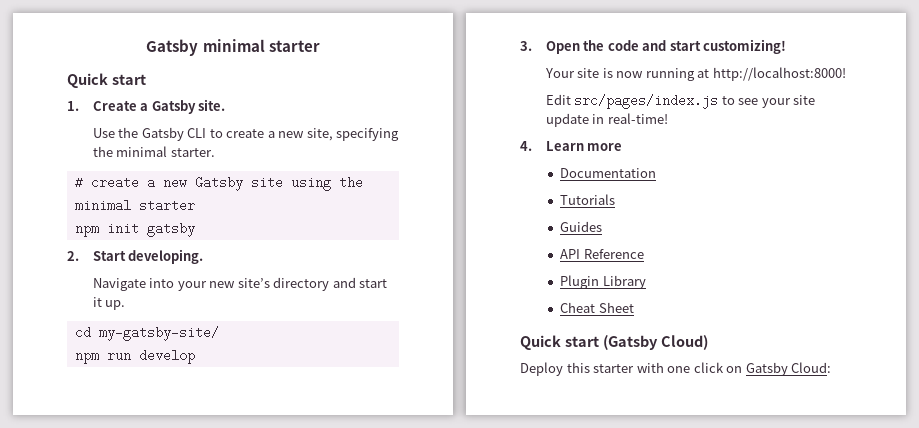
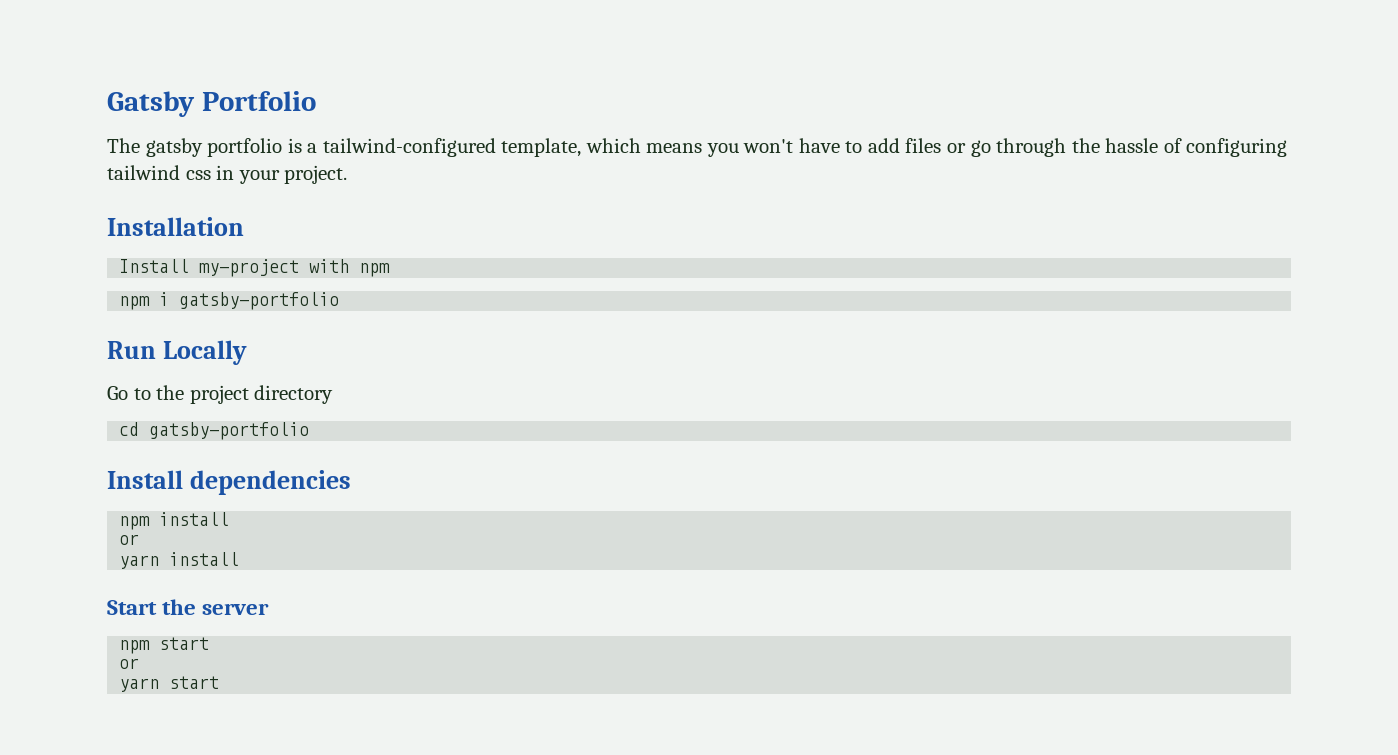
[146,39,320,56] [67,73,146,88] [67,99,226,114] [92,127,400,141] [92,146,215,157] [74,176,363,191] [74,199,195,212] [74,222,195,237] [67,249,204,264] [92,277,388,291] [92,297,126,310] [74,326,219,341] [74,349,195,364] [520,39,787,54] [544,67,846,81] [545,94,816,109] [545,113,668,127] [520,141,623,151] [560,168,657,178] [560,194,616,205] [560,221,603,232] [560,249,644,259] [560,275,646,289] [560,302,634,313] [520,335,708,350] [520,362,832,376] Gatsby minimal starter // Quick start // 1. Create a Gatsby site. // Use the Gatsby CLI to create a new site, specifying the minimal starter. // # create a new Gatsby site using the minimal starter // npm init gatsby // 2. Start developing. // Navigate into your new site’s directory and start it up. // cd my-gatsby-site/ // npm run develop // 3. Open the code and start customizing! // Your site is now running at http://localhost:8000! // Edit src/pages/index.js to see your site update in real-time! // 4. Learn more // Documentation // Tutorials // Guides // API Reference // Plugin Library // Cheat Sheet // Quick start (Gatsby Cloud) // Deploy this starter with one click on Gatsby Cloud: -> [107,91,316,117] [107,138,1288,157] [107,165,348,184] [107,217,244,236] [119,259,391,277] [119,292,340,310] [107,340,247,365] [107,385,334,404] [119,422,310,440] [107,470,351,495] [119,512,230,530] [119,534,140,545] [119,552,240,569] [107,599,270,615] [119,637,210,654] [119,658,140,669] [119,676,220,692] Gatsby Portfolio // The gatsby portfolio is a tailwind-configured template, which means you won't have to add files or go through the hassle of configuring tailwind css in your project. // Installation // Install my-project with npm // npm i gatsby-portfolio // Run Locally // Go to the project directory // cd gatsby-portfolio // Install dependencies // npm install // or // yarn install // Start the server // npm start // or // yarn start

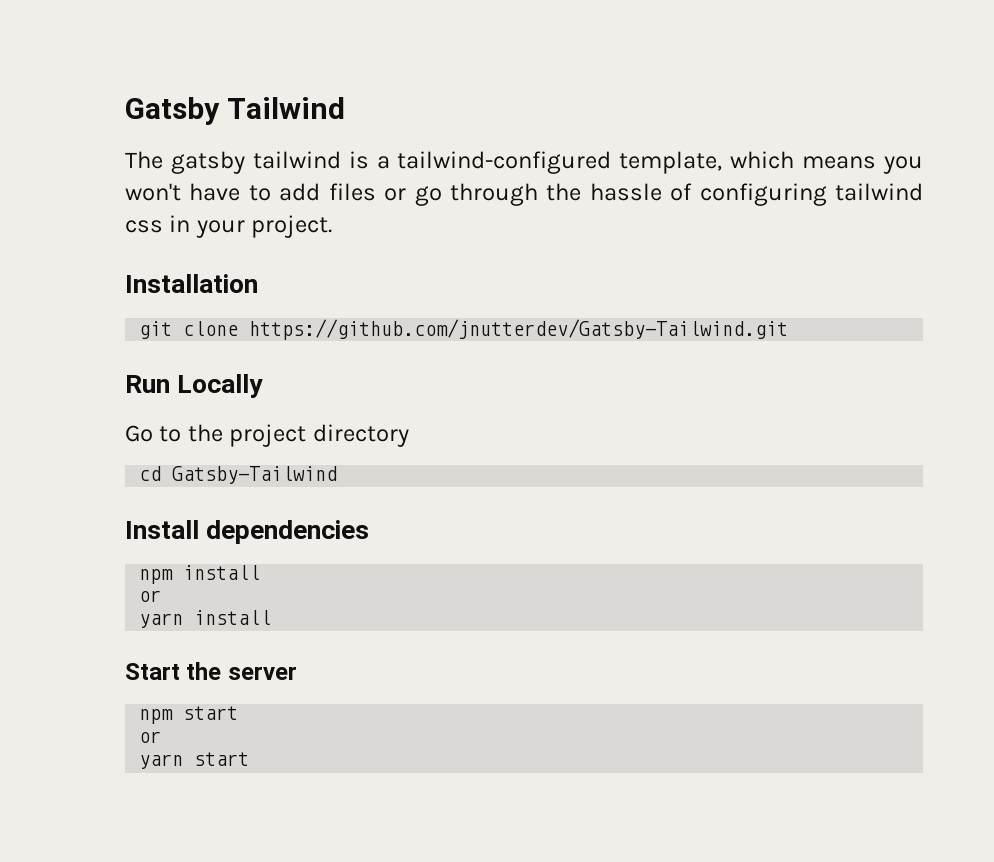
[201,91,316,111] Portfolio -> [227,97,346,119] Tailwind
[207,138,283,157] portfolio -> [252,151,341,169] tailwind
[119,259,391,277] [119,292,340,310] Install my-project with npm // npm i gatsby-portfolio -> [139,319,789,340] git clone https://github.com/jnutterdev/Gatsby-Tailwind.git
[149,422,310,440] gatsby-portfolio -> [172,466,338,484] Gatsby-Tailwind

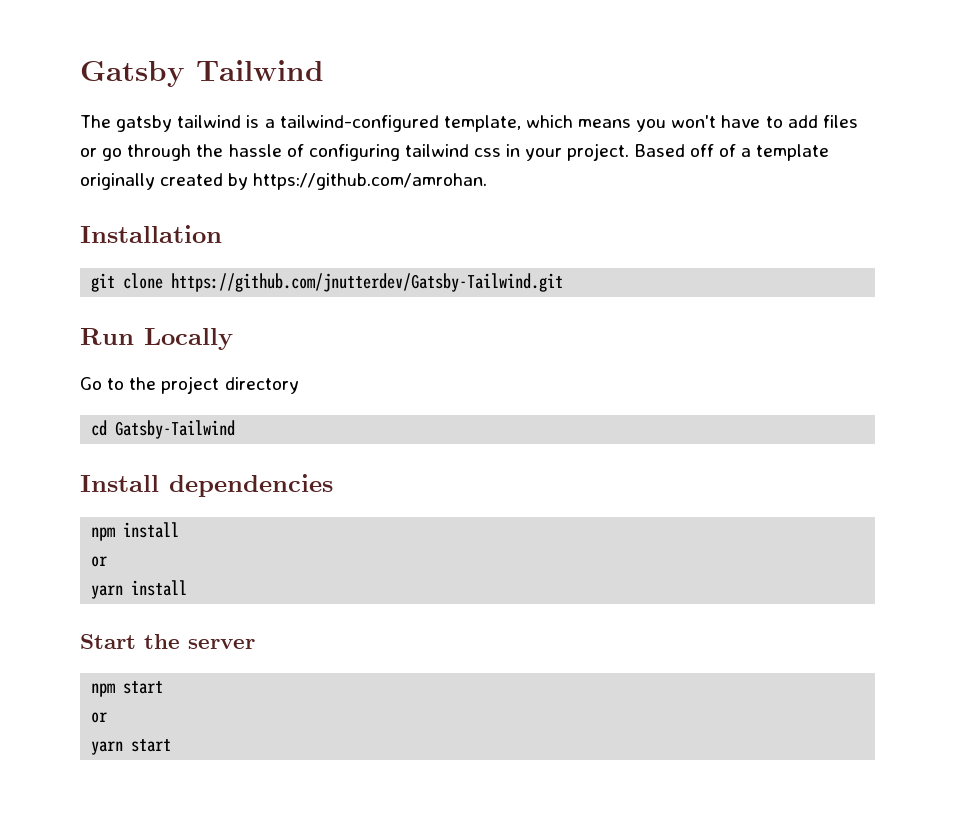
(333, 226) none -> [634,144,830,161] [80,173,488,190] Based off of a template originally created by https://github.com/amrohan.

